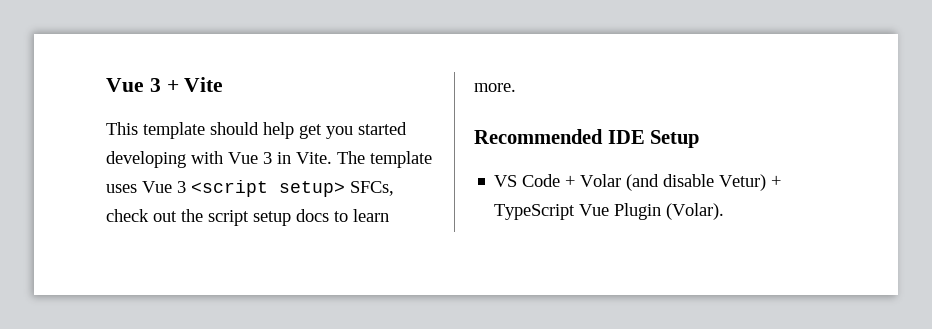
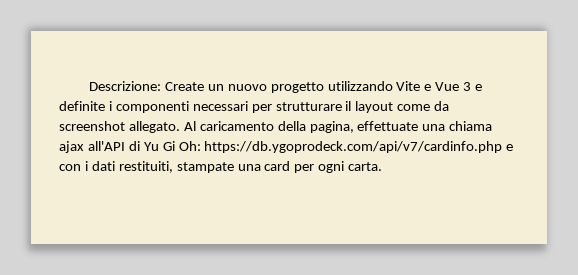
[106,77,224,92] [106,122,407,139] [106,151,432,168] [106,180,394,197] [106,209,389,226] [474,83,516,92] [474,129,700,148] [494,174,782,191] [494,203,725,220] Vue 3 + Vite // This template should help get you started developing with Vue 3 in Vite. The template uses Vue 3 <script setup> SFCs, check out the script setup docs to learn more. // Recommended IDE Setup // VS Code + Volar (and disable Vetur) + TypeScript Vue Plugin (Volar). -> [88,81,483,93] [59,101,450,113] [59,121,493,133] [59,141,514,153] [59,161,383,173] Descrizione: Create un nuovo progetto utilizzando Vite e Vue 3 e definite i componenti necessari per strutturare il layout come da screenshot allegato. Al caricamento della pagina, effettuate una chiama ajax all'API di Yu Gi Oh: https://db.ygoprodeck.com/api/v7/cardinfo.php e con i dati restituiti, stampate una card per ogni carta.

